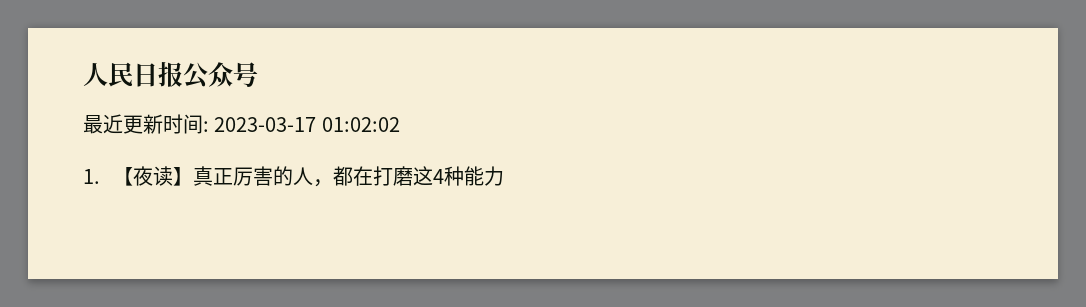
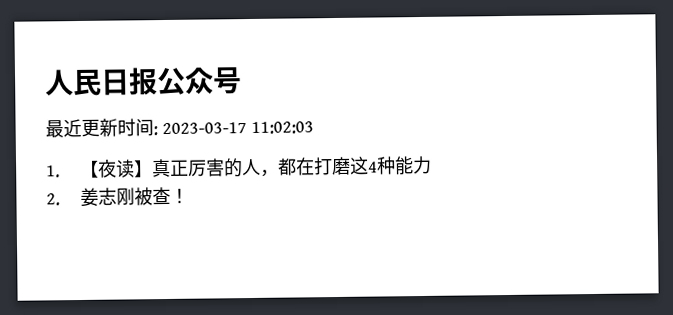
[321,117,400,132] 01:02:02 -> [250,121,314,135] 11:02:03
(505, 176) none -> [46,186,190,206] // 2.姜志刚被查！

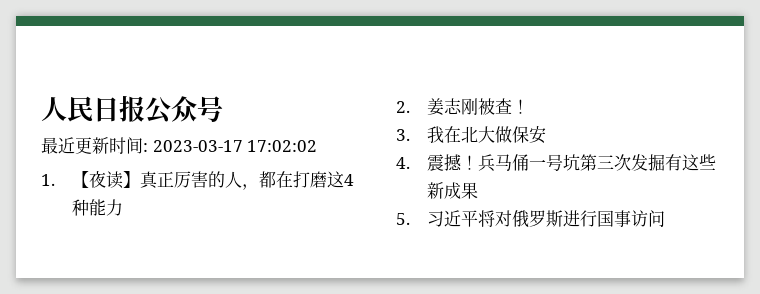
[250,121,314,135] 11:02:03 -> [247,140,318,152] 17:02:02
(190, 196) none -> [396,126,546,144] [396,154,716,172] [426,182,478,199] [396,210,665,228] // 3.我在北大做保安 // 4.震撼！兵马俑一号坑第三次发掘有这些新成果 // 5.习近平将对俄罗斯进行国事访问

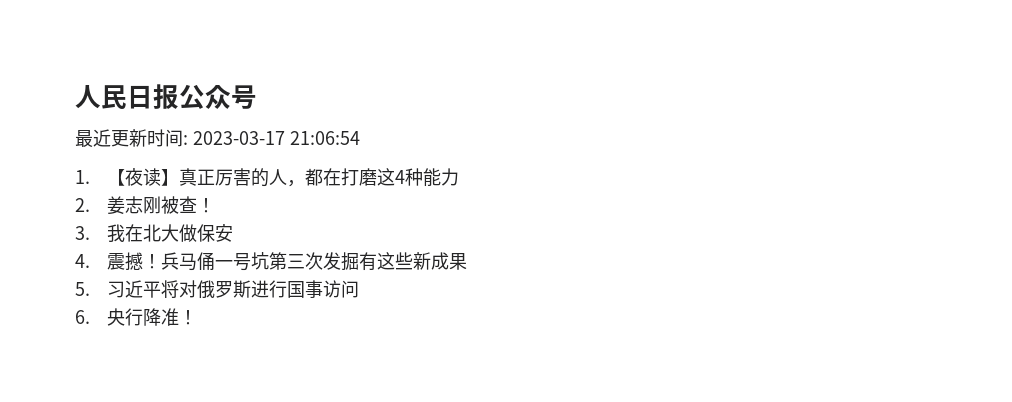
[247,140,318,152] 17:02:02 -> [289,131,360,145] 21:06:54
(665, 218) none -> [75,308,198,326] // 6.央行降准！

